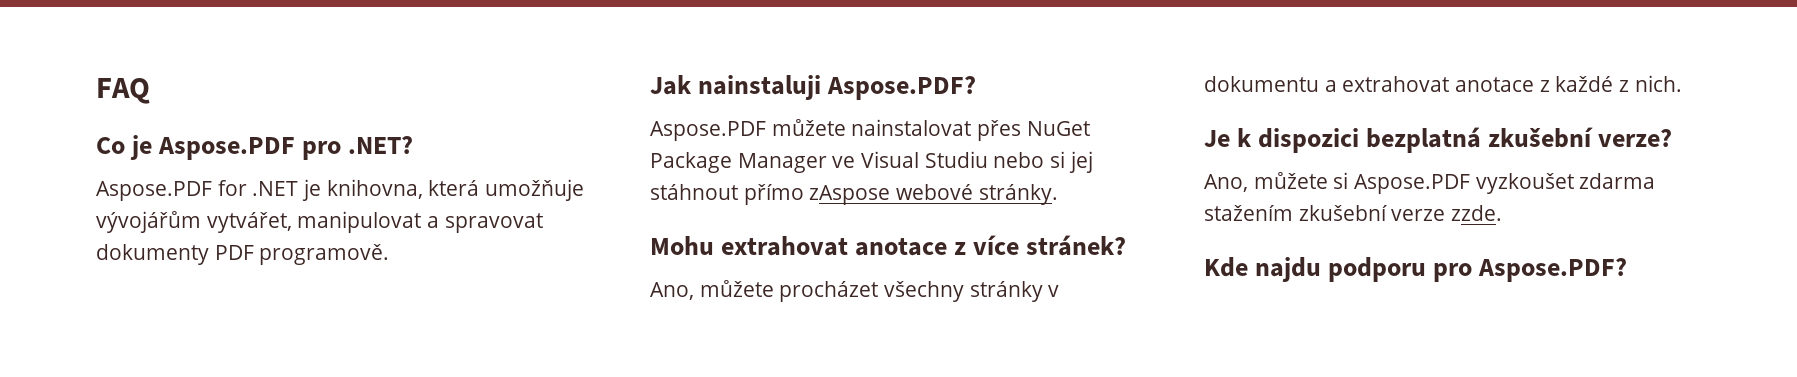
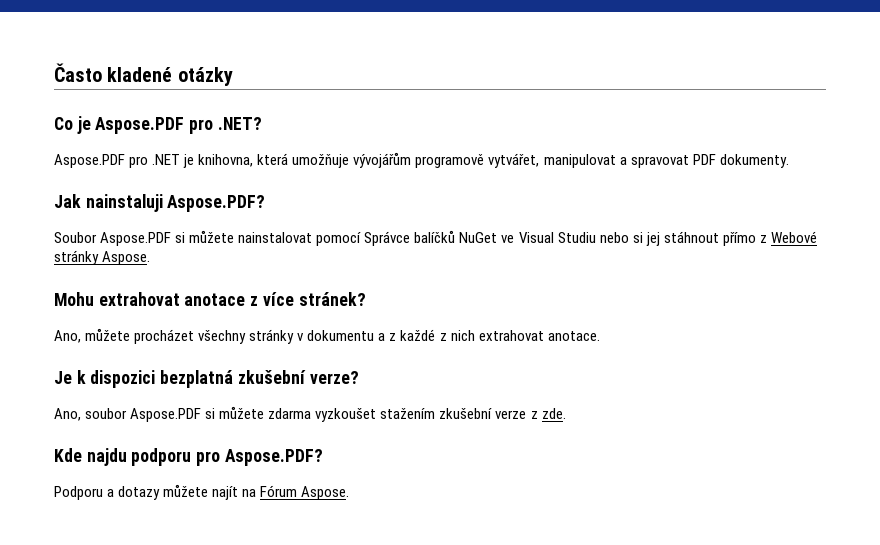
[96,78,150,104] FAQ -> [54,63,233,86] Často kladené otázky
[217,180,247,196] for -> [129,156,149,168] pro
(201, 222) none -> [415,154,485,168] programově
[96,244,390,265] dokumenty PDF programově. -> [692,154,789,168] PDF dokumenty.
[650,119,1090,141] [650,152,827,173] Aspose.PDF můžete nainstalovat přes NuGet Package Manager -> [54,230,498,246] Soubor Aspose.PDF si můžete nainstalovat pomocí Správce balíčků NuGet
[809,184,1058,205] zAspose webové stránky. -> [759,231,817,243] [54,250,151,265] z Webové stránky Aspose.
[1342,76,1535,92] extrahovat anotace -> (386, 337) none
[1634,75,1682,92] nich. -> [450,330,600,341] nich extrahovat anotace.
[1253,172,1656,194] můžete si Aspose.PDF vyzkoušet zdarma -> [85,406,377,422] soubor Aspose.PDF si můžete zdarma vyzkoušet
[1451,205,1503,221] zzde. -> [530,408,566,419] z zde.
(1628, 270) none -> [54,484,350,500] // Podporu a dotazy můžete najít na Fórum Aspose.

